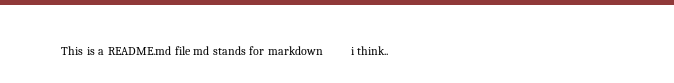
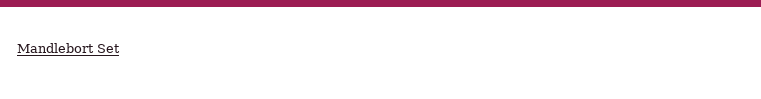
[61,46,389,55] This is a README.md file md stands for markdown i think.. -> [17,43,120,53] Mandlebort Set

